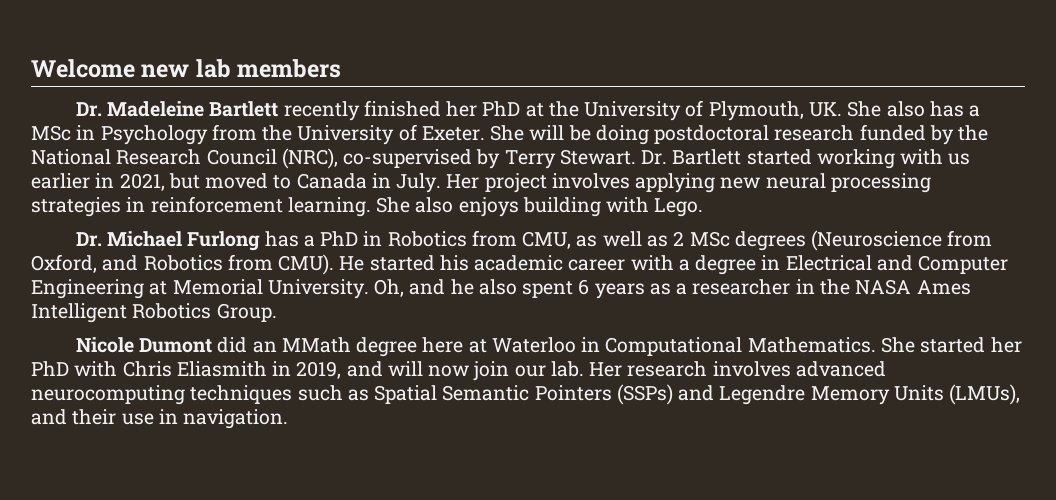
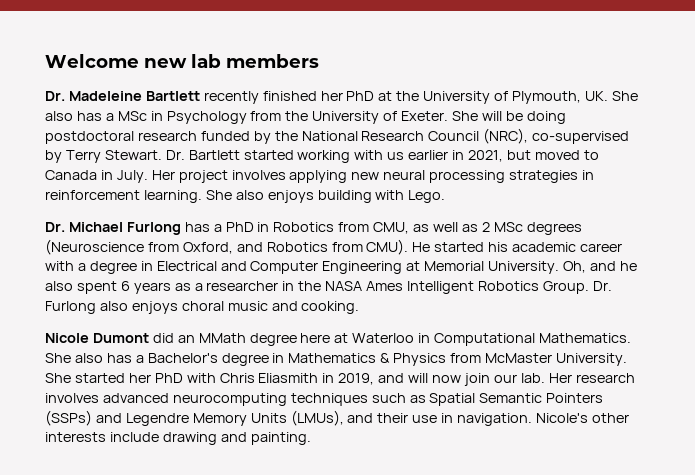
(277, 312) none -> [592,281,612,291] [45,301,360,314] Dr. Furlong also enjoys choral music and cooking.
(915, 345) none -> [74,353,627,366] [45,373,71,383] also has a Bachelor's degree in Mathematics & Physics from McMaster University. She
(289, 419) none -> [536,413,629,423] [45,432,311,445] Nicole's other interests include drawing and painting.

